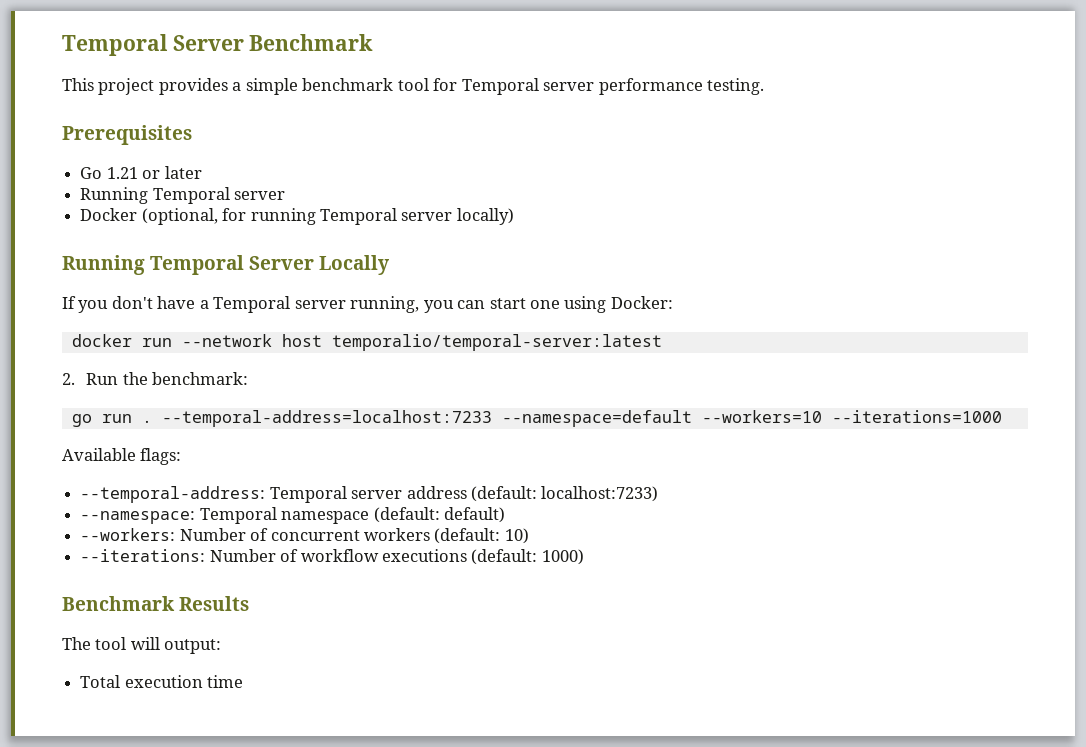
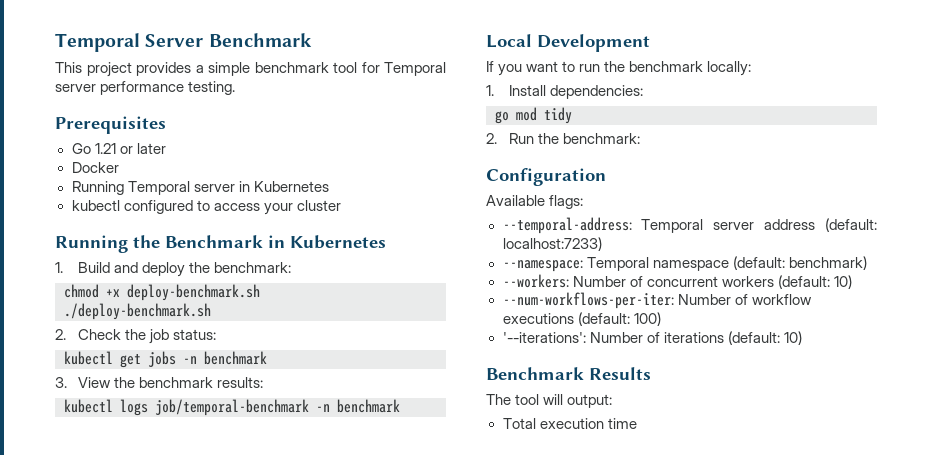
(202, 172) none -> [71,162,119,173] // Docker
[80,208,514,225] [62,255,390,275] [62,296,673,313] [71,334,662,351] [62,372,249,385] [71,410,1002,427] // Docker (optional, for running Temporal server locally) // Running Temporal Server Locally // If you don't have a Temporal server running, you can start one using Docker: // docker run --network host temporalio/temporal-server:latest // 2. Run the benchmark: // go run . --temporal-address=localhost:7233 --namespace=default --workers=10 --iterations=1000 -> [238,181,329,192] [71,200,341,215] [55,235,386,253] [55,262,292,277] [64,284,260,301] [64,303,211,320] [55,329,217,344] [64,351,267,368] [55,377,264,388] [64,399,400,416] [486,34,650,52] [486,61,752,76] [486,85,644,99] [495,107,572,124] [486,133,641,144] [486,168,606,186] in Kubernetes // kubectl configured to access your cluster // Running the Benchmark in Kubernetes // 1. Build and deploy the benchmark: // chmod +x deploy-benchmark.sh // ./deploy-benchmark.sh // 2. Check the job status: // kubectl get jobs -n benchmark // 3. View the benchmark results: // kubectl logs job/temporal-benchmark -n benchmark // Local Development // If you want to run the benchmark locally: // 1. Install dependencies: // go mod tidy // 2. Run the benchmark: // Configuration
[443,507,505,523] default) -> [788,256,867,270] benchmark)
[80,549,206,562] --iterations: -> [502,292,674,309] --num-workflows-per-iter:
[541,549,584,565] 1000) -> [633,312,661,326] [502,331,802,345] 100) // '--iterations': Number of iterations (default: 10)

